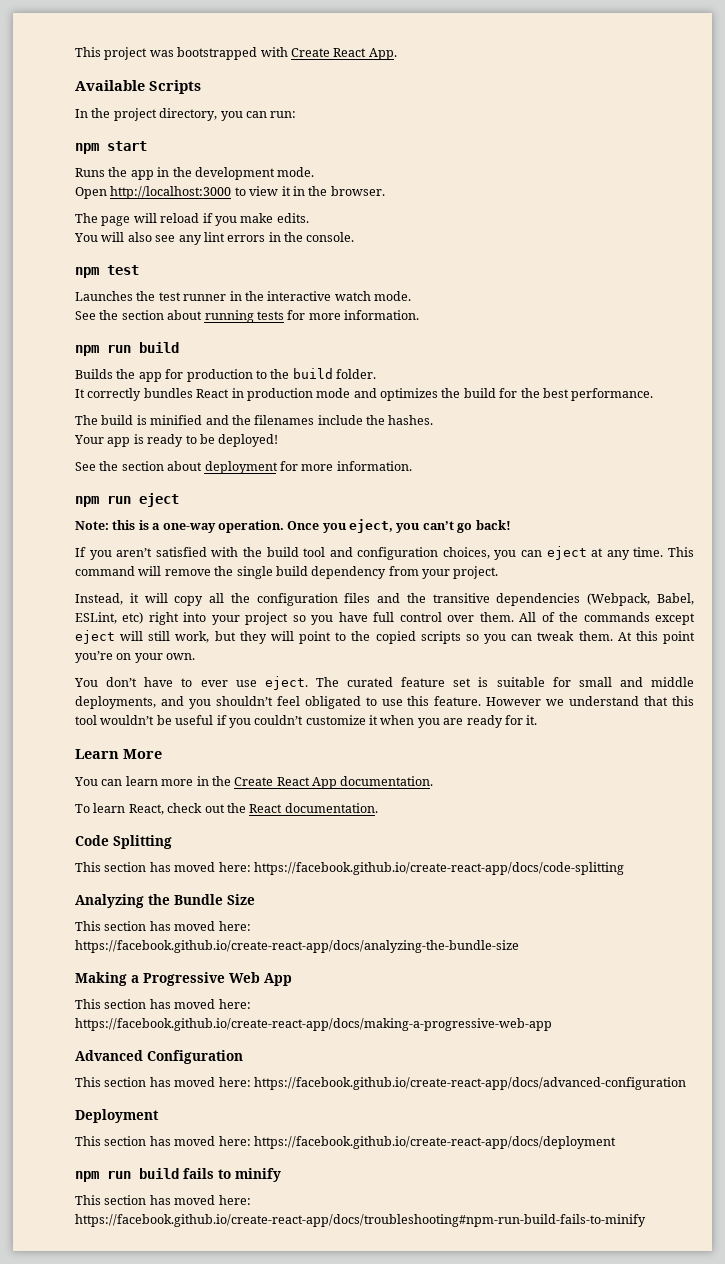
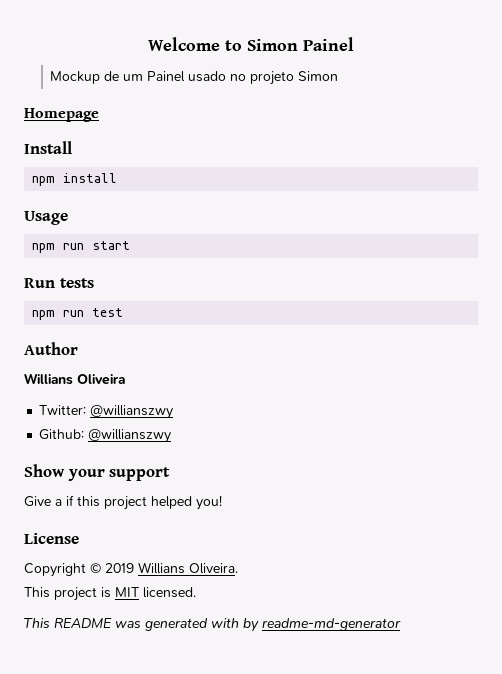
[75,47,397,60] [75,80,201,94] [75,108,297,121] [75,141,147,154] [75,167,315,180] [75,186,385,199] [75,213,309,226] [74,232,355,245] [75,265,139,278] [75,291,411,301] [75,310,419,323] [75,342,179,356] [75,368,376,382] [75,388,654,401] [75,415,434,425] [74,434,279,447] [75,461,412,474] [75,493,179,507] [75,519,511,533] [75,546,694,560] [75,566,499,579] [75,593,694,606] [75,612,696,625] [75,630,695,644] [75,651,196,663] [74,676,694,690] [75,696,695,709] [75,715,538,728] [75,749,162,759] [74,776,434,789] [75,803,378,815] [75,835,172,849] [75,862,624,875] [75,894,255,908] [75,921,251,931] [75,940,519,953] [75,972,292,986] [75,999,251,1009] [75,1018,552,1031] [75,1050,243,1064] [75,1077,686,1090] [75,1109,159,1123] [75,1136,616,1149] [75,1168,281,1182] [75,1195,251,1205] [75,1214,646,1227] This project was bootstrapped with Create React App. // Available Scripts // In the project directory, you can run: // npm start // Runs the app in the development mode. // Open http://localhost:3000 to view it in the browser. // The page will reload if you make edits. // You will also see any lint errors in the console. // npm test // Launches the test runner in the interactive watch mode. // See the section about running tests for more information. // npm run build // Builds the app for production to the build folder. // It correctly bundles React in production mode and optimizes the build for the best performance. // The build is minified and the filenames include the hashes. // Your app is ready to be deployed! // See the section about deployment for more information. // npm run eject // Note: this is a one-way operation. Once you eject, you can’t go back! // If you aren’t satisfied with the build tool and configuration choices, you can eject at any time. This command will remove the single build dependency from your project. // Instead, it will copy all the configuration files and the transitive dependencies (Webpack, Babel, ESLint, etc) right into your project so you have full control over them. All of the commands except eject will still work, but they will point to the copied scripts so you can tweak them. At this point you’re on your own. // You don’t have to ever use eject. The curated feature set is suitable for small and middle deployments, and you shouldn’t feel obligated to use this feature. However we understand that this tool wouldn’t be useful if you couldn’t customize it when you are ready for it. // Learn More // You can learn more in the Create React App documentation. // To learn React, check out the React documentation. // Code Splitting // This section has moved here: https://facebook.github.io/create-react-app/docs/code-splitting // Analyzing the Bundle Size // This section has moved here: https://facebook.github.io/create-react-app/docs/analyzing-the-bundle-size // Making a Progressive Web App // This section has moved here: https://facebook.github.io/create-react-app/docs/making-a-progressive-web-app // Advanced Configuration // This section has moved here: https://facebook.github.io/create-react-app/docs/advanced-configuration // Deployment // This section has moved here: https://facebook.github.io/create-react-app/docs/deployment // npm run build fails to minify // This section has moved here: https://facebook.github.io/create-react-app/docs/troubleshooting#npm-run-build-fails-to-minify -> [148,37,354,51] [50,71,339,85] [24,108,99,122] [24,141,72,154] [32,173,118,186] [24,211,68,225] [32,241,131,253] [24,278,94,288] [32,308,124,320] [24,342,78,355] [24,373,125,385] [39,405,174,419] [39,429,172,443] [24,464,171,481] [24,495,222,510] [24,533,79,544] [24,562,238,577] [24,587,196,601] [24,618,401,632] Welcome to Simon Painel // Mockup de um Painel usado no projeto Simon // Homepage // Install // npm install // Usage // npm run start // Run tests // npm run test // Author // Willians Oliveira // Twitter: @willianszwy // Github: @willianszwy // Show your support // Give a if this project helped you! // License // Copyright © 2019 Willians Oliveira. // This project is MIT licensed. // This README was generated with by readme-md-generator

